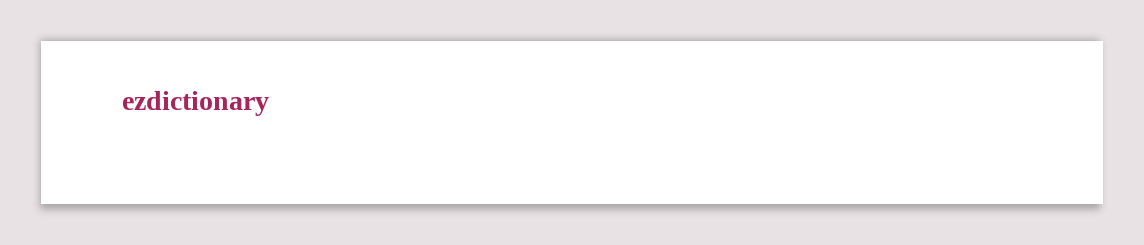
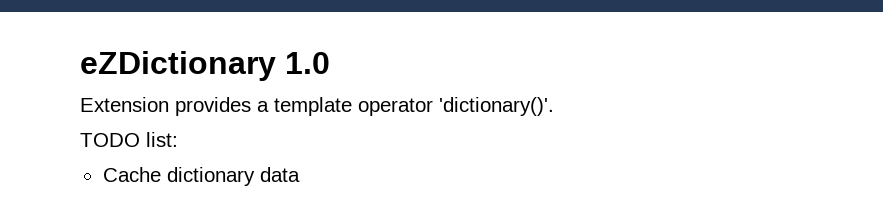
[122,91,269,116] ezdictionary -> [80,51,330,81] [80,97,554,116] [80,132,178,147] [102,167,300,186] eZDictionary 1.0 // Extension provides a template operator 'dictionary()'. // TODO list: // Cache dictionary data

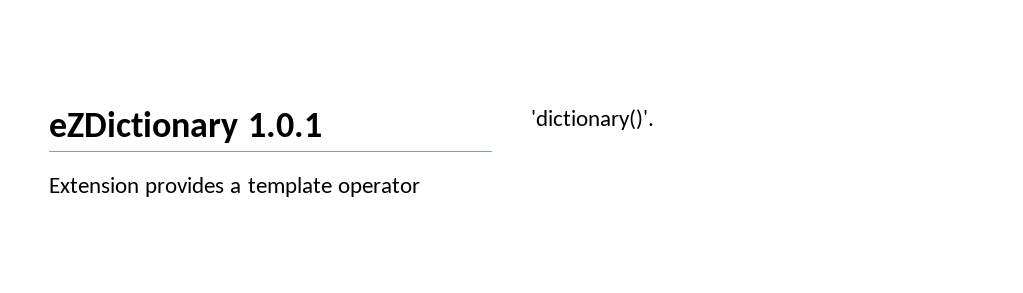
[285,52,330,74] 1.0 -> [247,113,322,137] 1.0.1
[80,132,178,147] [102,167,300,186] // TODO list: // Cache dictionary data -> (654, 119) none

